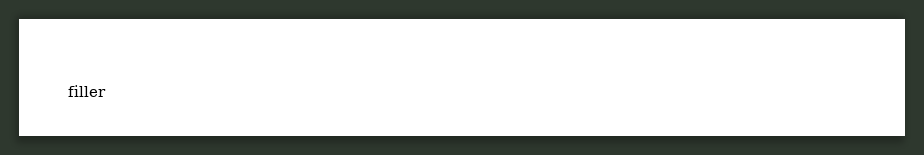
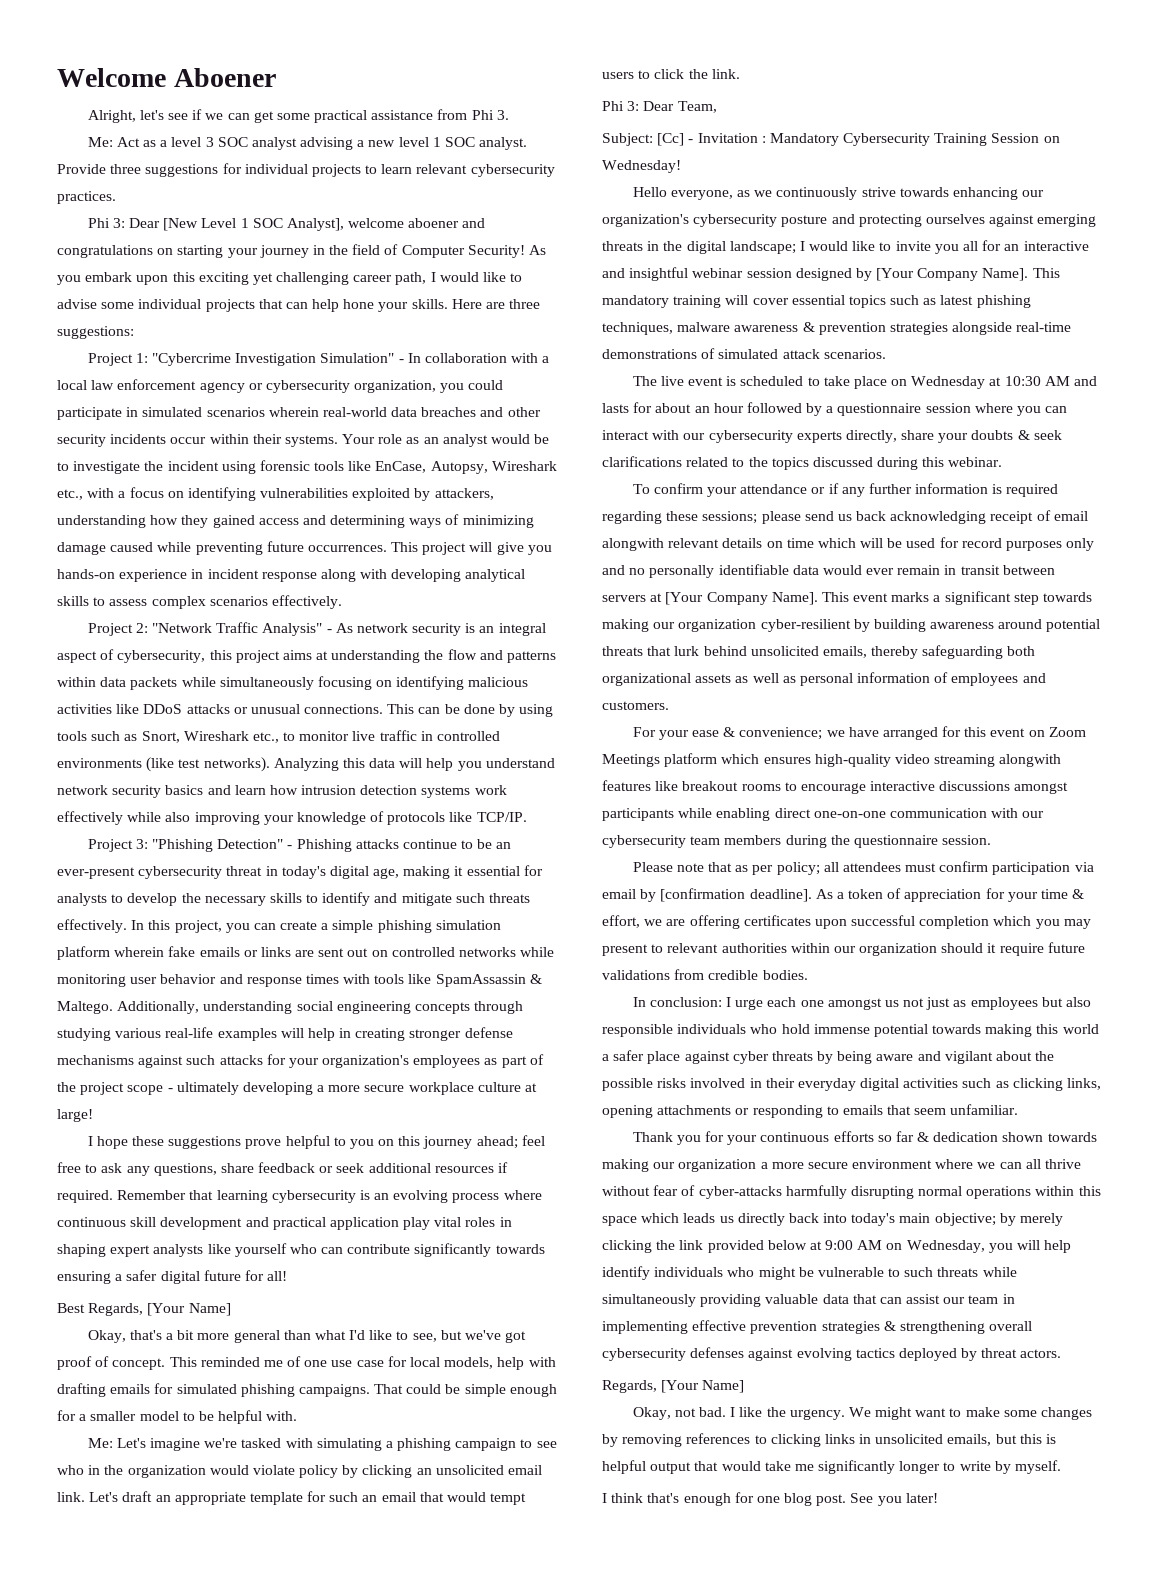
[68,85,106,97] filler -> [57,68,276,87] [87,109,509,123] [87,137,528,150] [57,163,555,177] [57,191,116,204] [87,218,486,231] [57,244,547,258] [57,272,523,285] [57,299,541,312] [57,326,134,339] [87,353,550,366] [57,379,504,393] [57,407,541,420] [57,434,550,447] [57,460,557,474] [57,487,494,501] [57,514,534,528] [57,541,552,555] [57,569,526,582] [57,595,342,609] [87,622,546,636] [57,649,557,663] [57,676,529,690] [57,704,554,717] [57,730,501,743] [57,757,555,772] [57,785,507,798] [57,811,527,825] [87,839,512,852] [57,865,543,879] [57,892,531,906] [57,919,501,933] [57,946,555,960] [57,974,542,987] [57,1001,524,1014] [57,1027,513,1041] [57,1054,544,1068] [57,1082,538,1095] [57,1109,93,1122] [87,1135,545,1149] [57,1162,509,1176] [57,1190,542,1203] [57,1217,512,1230] [57,1243,545,1257] [57,1270,288,1284] [57,1303,231,1316] [87,1330,527,1343] [57,1356,556,1370] [57,1383,557,1397] [57,1410,298,1424] [87,1438,557,1451] [57,1465,543,1478] [57,1491,527,1505] [602,69,740,79] [602,101,717,113] [602,133,1060,146] [602,160,681,173] [632,187,1045,200] [602,214,1097,227] [602,240,1089,254] [602,267,1060,281] [602,295,1031,308] [602,322,1072,335] [602,348,886,359] [632,376,1098,389] [602,402,1068,416] [602,430,1062,443] [602,456,1003,470] [632,483,1059,497] [602,510,1088,524] [602,537,1095,551] [602,564,1055,578] [602,591,1093,605] [602,619,1101,632] [602,645,1036,659] [602,672,1046,686] [602,701,669,710] [632,726,1086,740] [602,753,1062,767] [602,780,1069,794] [602,808,1045,821] [602,835,992,848] [632,861,1094,875] [602,888,1085,902] [602,915,1091,929] [602,942,1085,956] [602,969,808,980] [632,997,1092,1010] [602,1024,1099,1037] [602,1050,1055,1064] [602,1078,1102,1091] [602,1104,1019,1118] [632,1131,1097,1145] [602,1159,1082,1172] [602,1185,1101,1199] [602,1213,1064,1226] [602,1240,1072,1253] [602,1266,1017,1280] [602,1294,1015,1307] [602,1320,1033,1334] [602,1347,1062,1361] [602,1380,745,1393] [632,1407,1093,1420] [602,1433,1057,1447] [602,1460,1062,1474] [602,1492,938,1506] Welcome Aboener // Alright, let's see if we can get some practical assistance from Phi 3. // Me: Act as a level 3 SOC analyst advising a new level 1 SOC analyst. Provide three suggestions for individual projects to learn relevant cybersecurity practices. // Phi 3: Dear [New Level 1 SOC Analyst], welcome aboener and congratulations on starting your journey in the field of Computer Security! As you embark upon this exciting yet challenging career path, I would like to advise some individual projects that can help hone your skills. Here are three suggestions: // Project 1: "Cybercrime Investigation Simulation" - In collaboration with a local law enforcement agency or cybersecurity organization, you could participate in simulated scenarios wherein real-world data breaches and other security incidents occur within their systems. Your role as an analyst would be to investigate the incident using forensic tools like EnCase, Autopsy, Wireshark etc., with a focus on identifying vulnerabilities exploited by attackers, understanding how they gained access and determining ways of minimizing damage caused while preventing future occurrences. This project will give you hands-on experience in incident response along with developing analytical skills to assess complex scenarios effectively. // Project 2: "Network Traffic Analysis" - As network security is an integral aspect of cybersecurity, this project aims at understanding the flow and patterns within data packets while simultaneously focusing on identifying malicious activities like DDoS attacks or unusual connections. This can be done by using tools such as Snort, Wireshark etc., to monitor live traffic in controlled environments (like test networks). Analyzing this data will help you understand network security basics and learn how intrusion detection systems work effectively while also improving your knowledge of protocols like TCP/IP. // Project 3: "Phishing Detection" - Phishing attacks continue to be an ever-present cybersecurity threat in today's digital age, making it essential for analysts to develop the necessary skills to identify and mitigate such threats effectively. In this project, you can create a simple phishing simulation platform wherein fake emails or links are sent out on controlled networks while monitoring user behavior and response times with tools like SpamAssassin & Maltego. Additionally, understanding social engineering concepts through studying various real-life examples will help in creating stronger defense mechanisms against such attacks for your organization's employees as part of the project scope - ultimately developing a more secure workplace culture at large! // I hope these suggestions prove helpful to you on this journey ahead; feel free to ask any questions, share feedback or seek additional resources if required. Remember that learning cybersecurity is an evolving process where continuous skill development and practical application play vital roles in shaping expert analysts like yourself who can contribute significantly towards ensuring a safer digital future for all! // Best Regards, [Your Name] // Okay, that's a bit more general than what I'd like to see, but we've got proof of concept. This reminded me of one use case for local models, help with drafting emails for simulated phishing campaigns. That could be simple enough for a smaller model to be helpful with. // Me: Let's imagine we're tasked with simulating a phishing campaign to see who in the organization would violate policy by clicking an unsolicited email link. Let's draft an appropriate template for such an email that would tempt users to click the link. // Phi 3: Dear Team, // Subject: [Cc] - Invitation : Mandatory Cybersecurity Training Session on Wednesday! // Hello everyone, as we continuously strive towards enhancing our organization's cybersecurity posture and protecting ourselves against emerging threats in the digital landscape; I would like to invite you all for an interactive and insightful webinar session designed by [Your Company Name]. This mandatory training will cover essential topics such as latest phishing techniques, malware awareness & prevention strategies alongside real-time demonstrations of simulated attack scenarios. // The live event is scheduled to take place on Wednesday at 10:30 AM and lasts for about an hour followed by a questionnaire session where you can interact with our cybersecurity experts directly, share your doubts & seek clarifications related to the topics discussed during this webinar. // To confirm your attendance or if any further information is required regarding these sessions; please send us back acknowledging receipt of email alongwith relevant details on time which will be used for record purposes only and no personally identifiable data would ever remain in transit between servers at [Your Company Name]. This event marks a significant step towards making our organization cyber-resilient by building awareness around potential threats that lurk behind unsolicited emails, thereby safeguarding both organizational assets as well as personal information of employees and customers. // For your ease & convenience; we have arranged for this event on Zoom Meetings platform which ensures high-quality video streaming alongwith features like breakout rooms to encourage interactive discussions amongst participants while enabling direct one-on-one communication with our cybersecurity team members during the questionnaire session. // Please note that as per policy; all attendees must confirm participation via email by [confirmation deadline]. As a token of appreciation for your time & effort, we are offering certificates upon successful completion which you may present to relevant authorities within our organization should it require future validations from credible bodies. // In conclusion: I urge each one amongst us not just as employees but also responsible individuals who hold immense potential towards making this world a safer place against cyber threats by being aware and vigilant about the possible risks involved in their everyday digital activities such as clicking links, opening attachments or responding to emails that seem unfamiliar. // Thank you for your continuous efforts so far & dedication shown towards making our organization a more secure environment where we can all thrive without fear of cyber-attacks harmfully disrupting normal operations within this space which leads us directly back into today's main objective; by merely clicking the link provided below at 9:00 AM on Wednesday, you will help identify individuals who might be vulnerable to such threats while simultaneously providing valuable data that can assist our team in implementing effective prevention strategies & strengthening overall cybersecurity defenses against evolving tactics deployed by threat actors. // Regards, [Your Name] // Okay, not bad. I like the urgency. We might want to make some changes by removing references to clicking links in unsolicited emails, but this is helpful output that would take me significantly longer to write by myself. // I think that's enough for one blog post. See you later!

